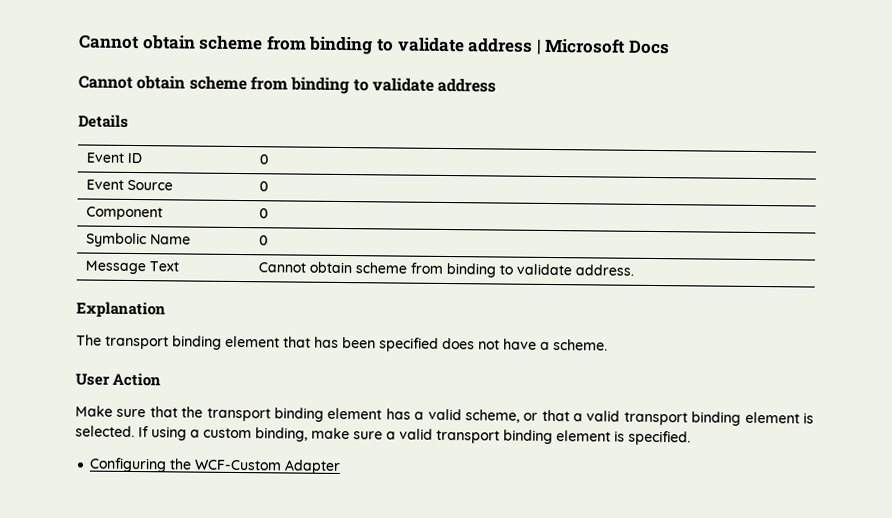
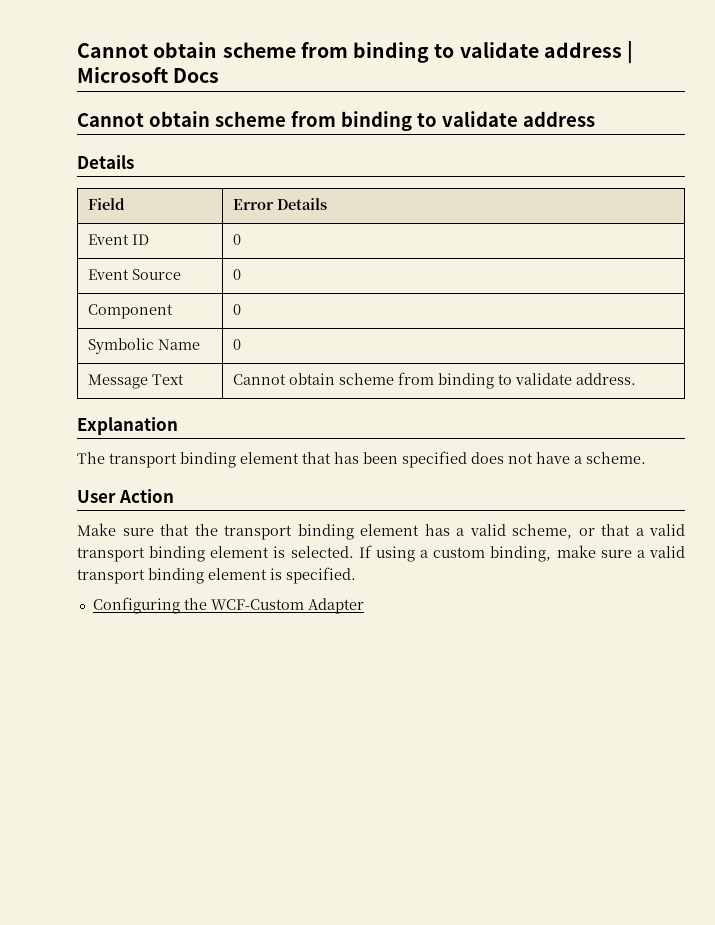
(129, 121) none -> [88,198,126,210] [233,198,328,210] // Field | Error Details

